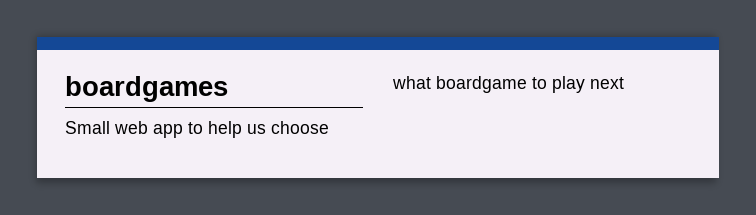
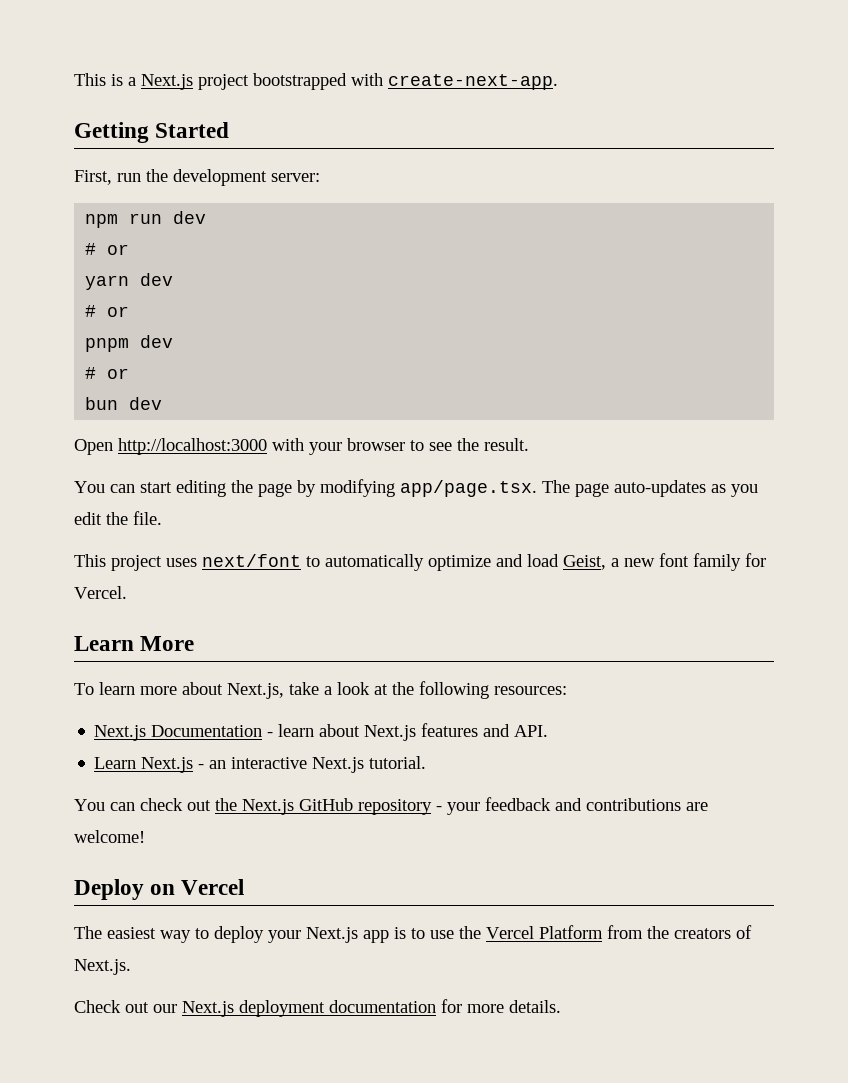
[65,76,228,102] [65,121,329,138] [392,76,624,93] boardgames // Small web app to help us choose what boardgame to play next -> [74,73,558,90] [74,122,230,143] [74,169,320,186] [85,211,207,228] [85,243,130,255] [85,273,174,290] [85,305,130,317] [85,335,174,352] [85,367,130,379] [85,397,163,410] [74,438,529,455] [74,479,758,497] [74,511,162,525] [74,553,766,571] [74,586,127,599] [74,636,195,651] [74,681,567,699] [94,723,549,741] [94,756,427,773] [74,797,708,815] [74,830,145,843] [74,879,245,900] [74,925,752,943] [74,959,131,975] [74,999,561,1017] This is a Next.js project bootstrapped with create-next-app. // Getting Started // First, run the development server: // npm run dev // # or // yarn dev // # or // pnpm dev // # or // bun dev // Open http://localhost:3000 with your browser to see the result. // You can start editing the page by modifying app/page.tsx. The page auto-updates as you edit the file. // This project uses next/font to automatically optimize and load Geist, a new font family for Vercel. // Learn More // To learn more about Next.js, take a look at the following resources: // Next.js Documentation - learn about Next.js features and API. // Learn Next.js - an interactive Next.js tutorial. // You can check out the Next.js GitHub repository - your feedback and contributions are welcome! // Deploy on Vercel // The easiest way to deploy your Next.js app is to use the Vercel Platform from the creators of Next.js. // Check out our Next.js deployment documentation for more details.

